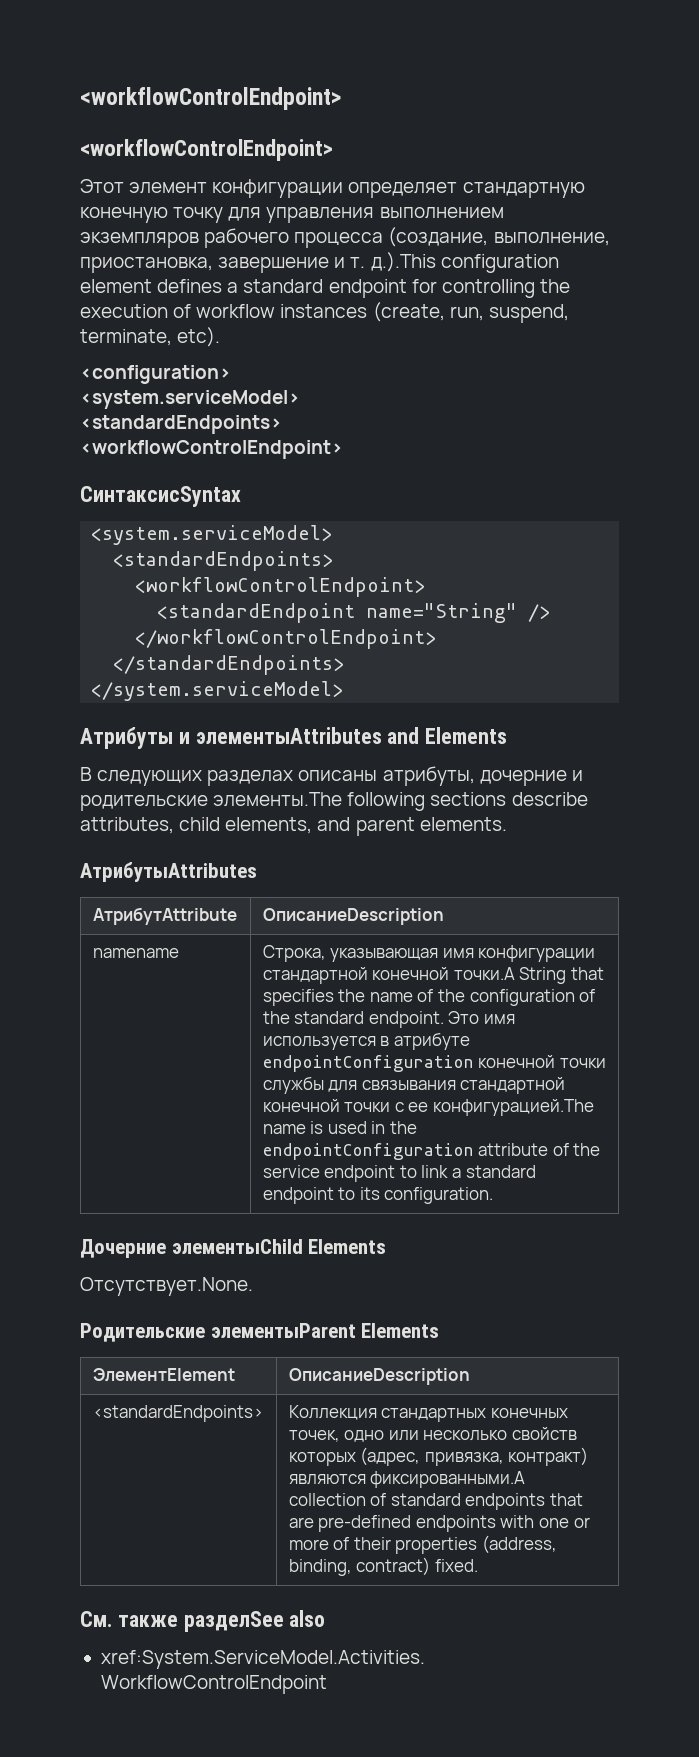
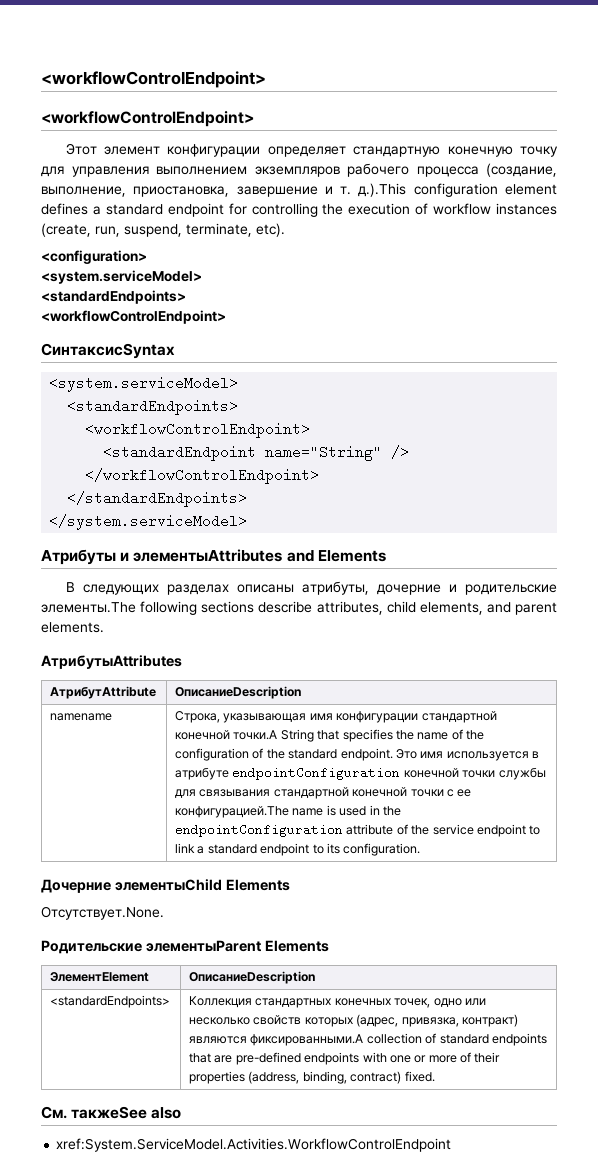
[117,1611,284,1632] также разделSee -> [71,1106,148,1119] такжеSee

